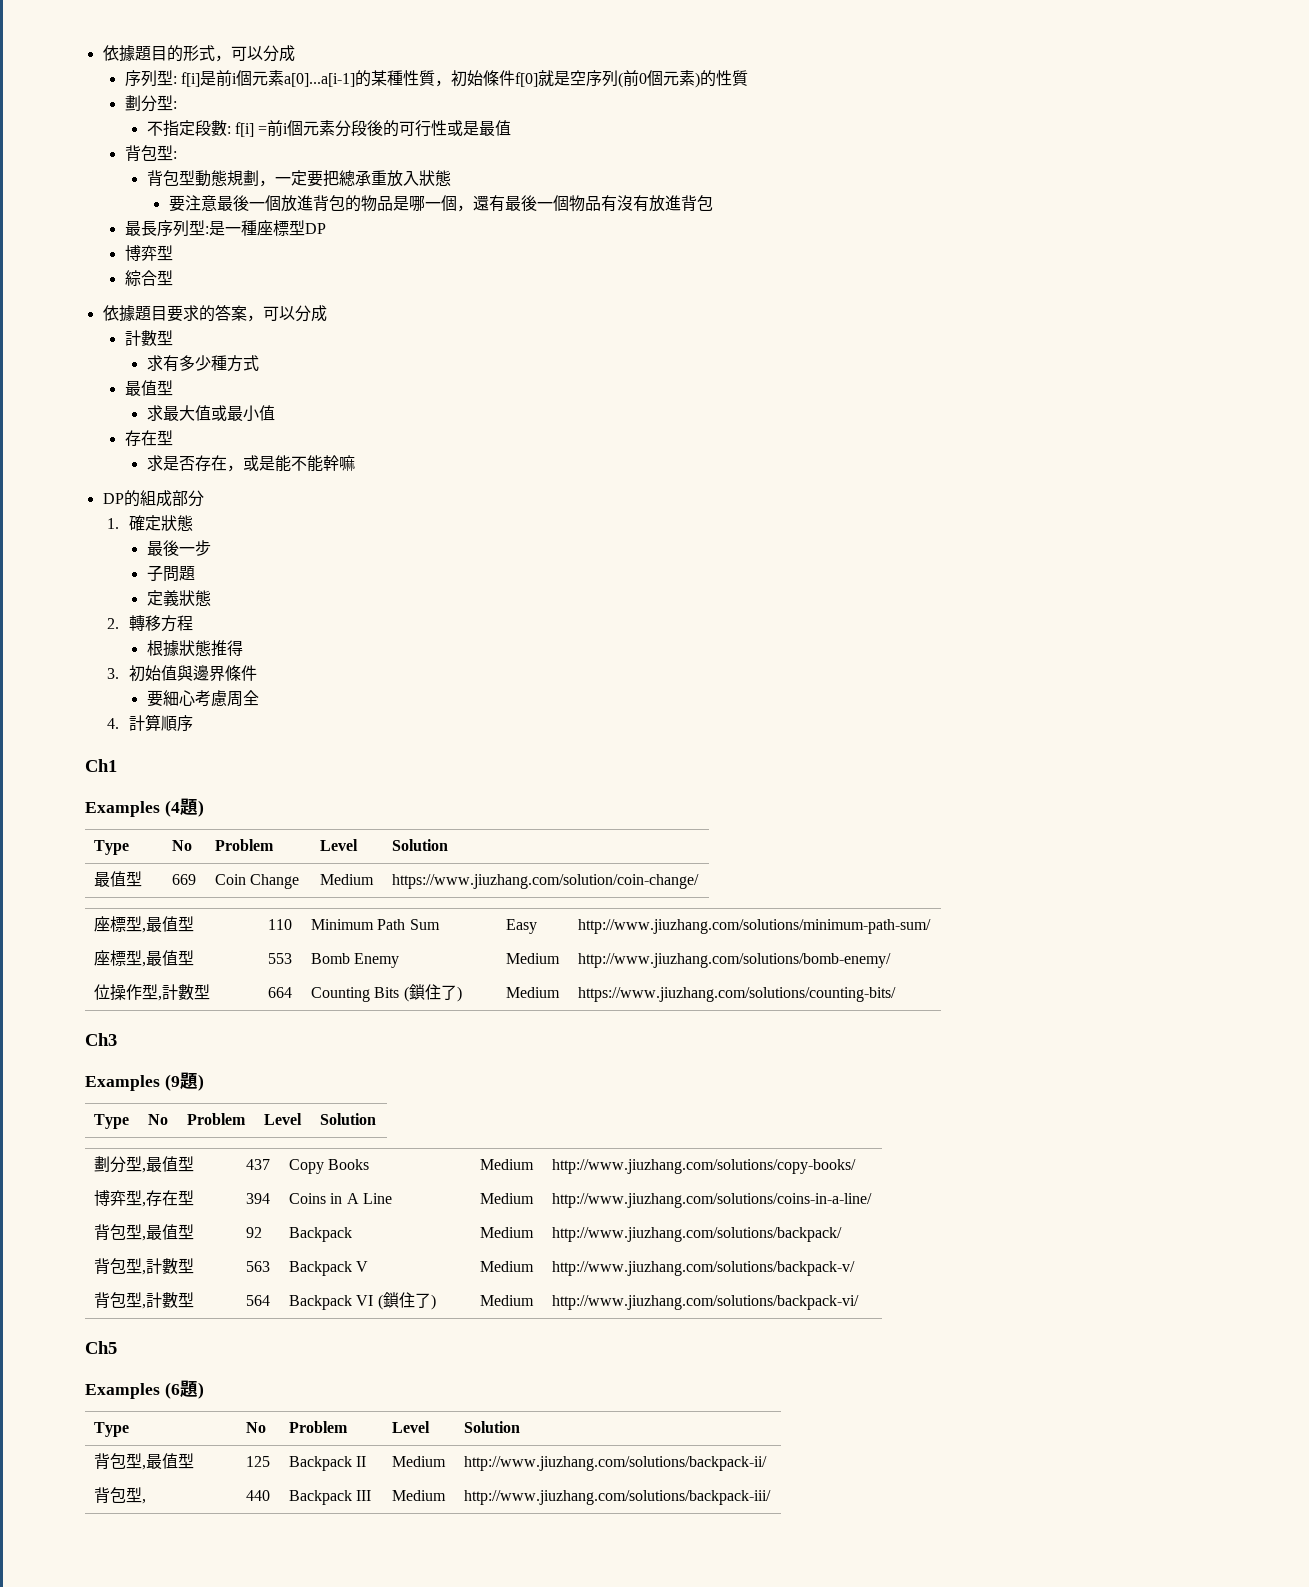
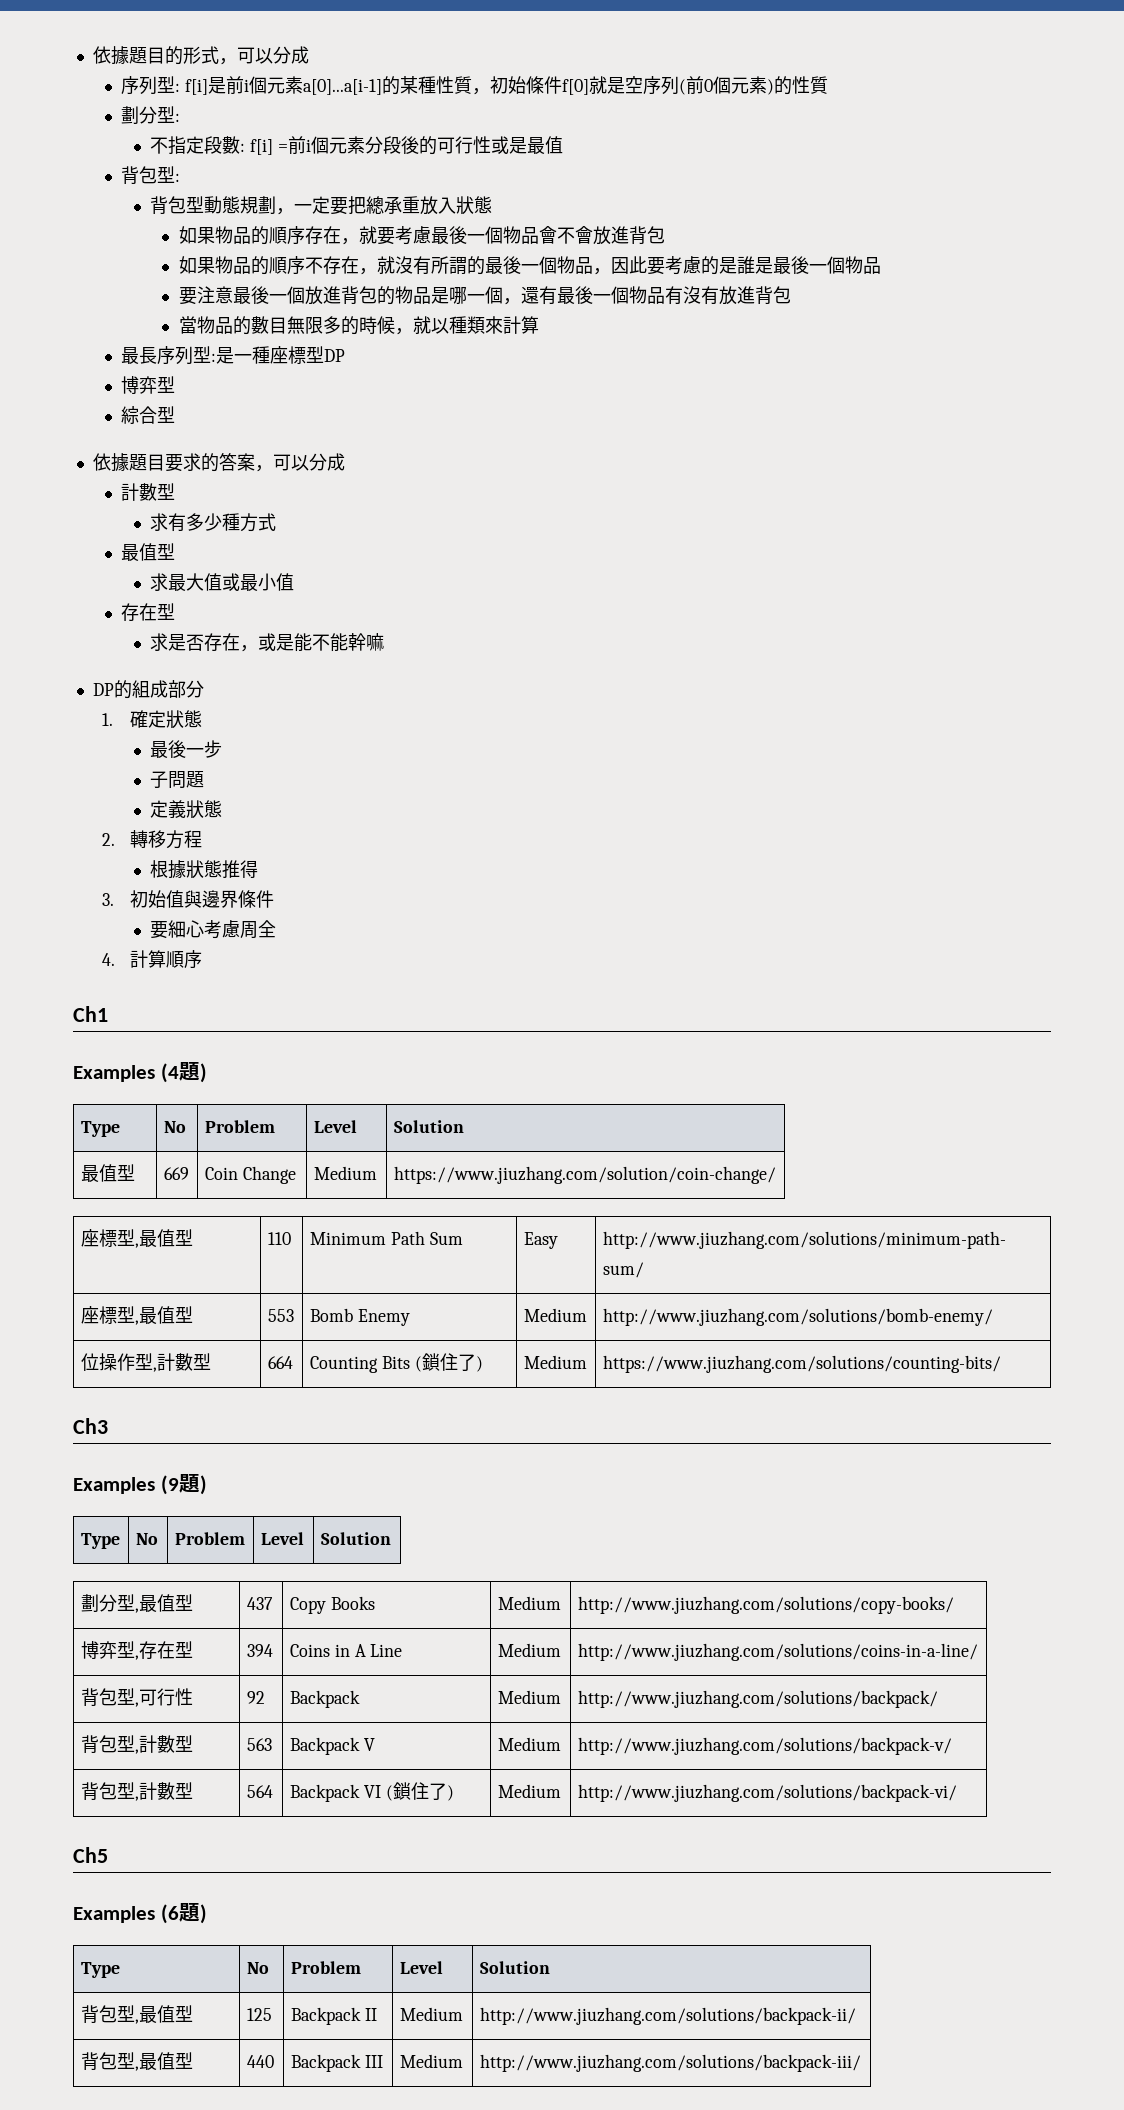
(451, 178) none -> [178,226,665,245] [178,256,881,275] // 如果物品的順序存在，就要考慮最後一個物品會不會放進背包 // 如果物品的順序不存在，就沒有所謂的最後一個物品，因此要考慮的是誰是最後一個物品
(713, 203) none -> [178,316,539,335] // 當物品的數目無限多的時候，就以種類來計算
[146,1224,195,1240] 最值型 -> [138,1688,193,1706] 可行性
(147, 1501) none -> [138,2052,193,2070] 最值型

